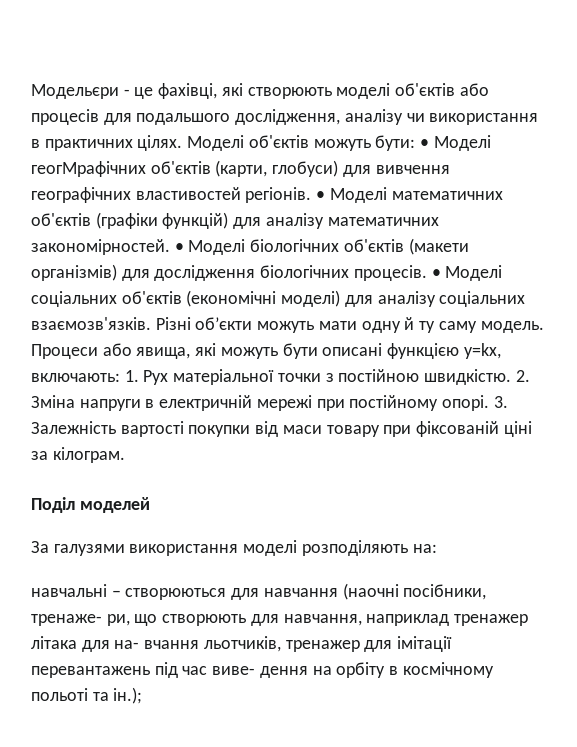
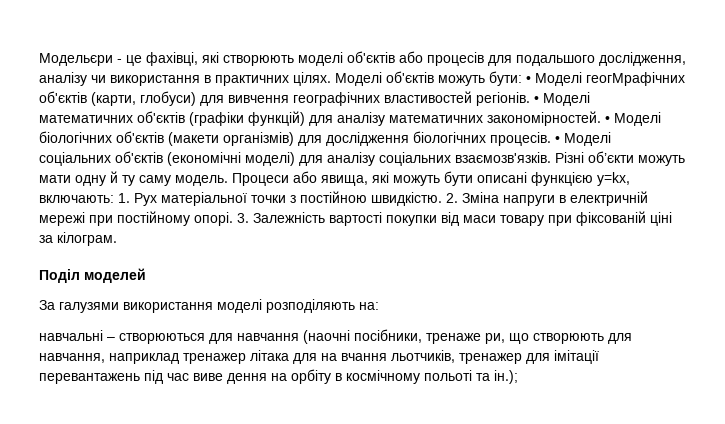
[31,614,102,626] тренаже- -> [426,333,481,344] тренаже
[114,640,140,649] на- -> [321,353,337,361] на
[212,666,256,675] виве- -> [193,373,223,381] виве

